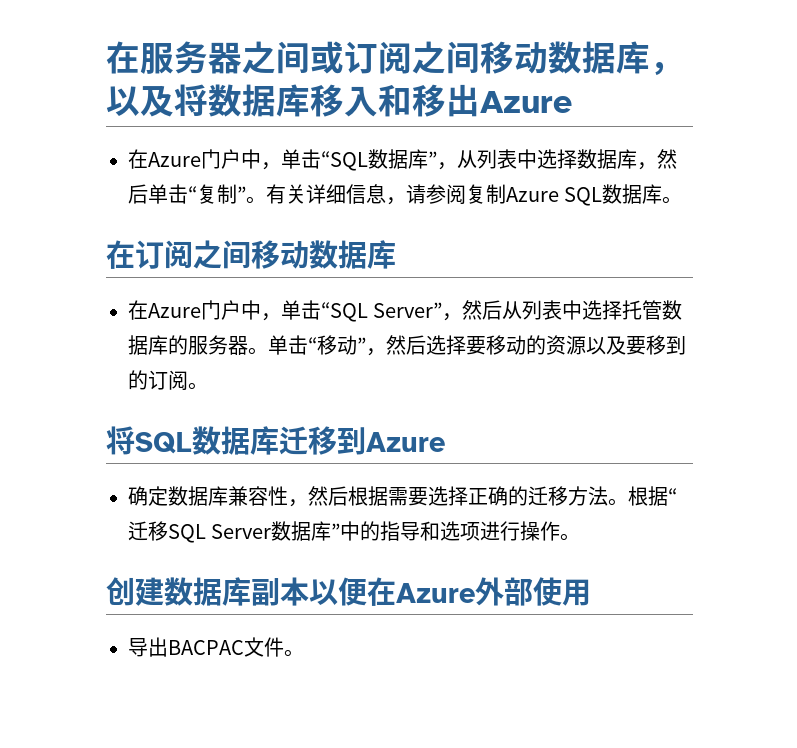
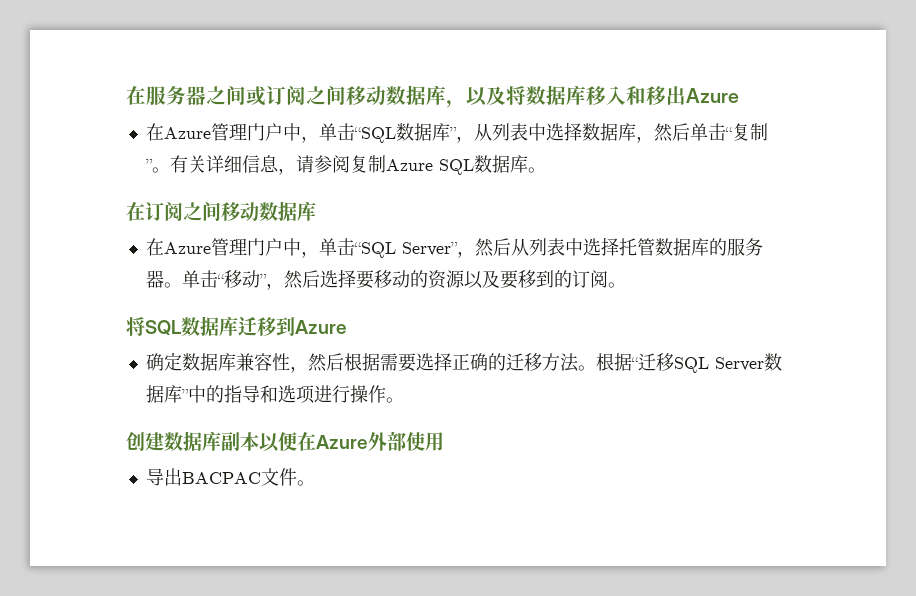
(201, 159) none -> [210,123,247,141] 管理
(201, 310) none -> [210,238,247,256] 管理

